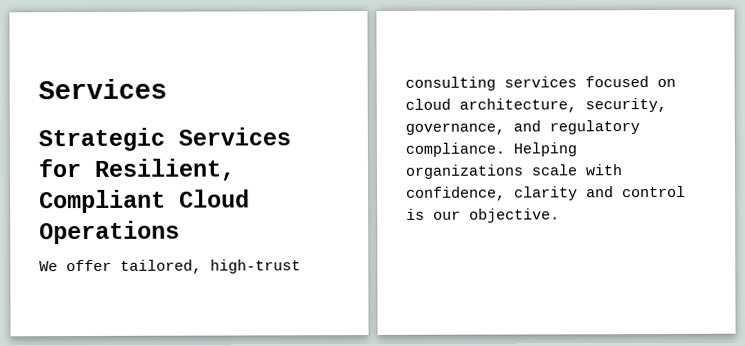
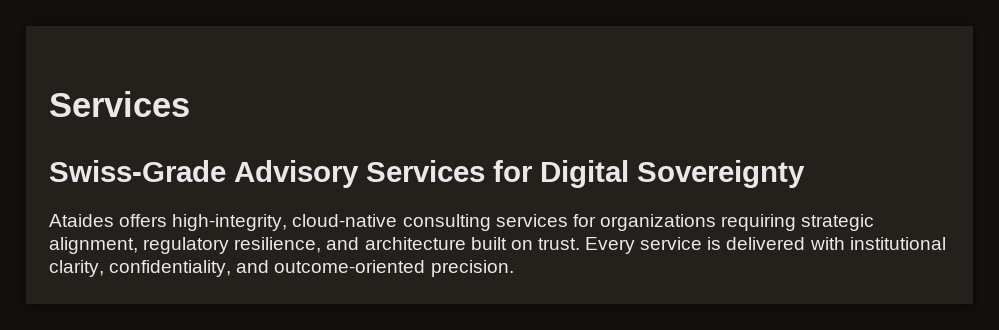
[38,127,291,152] [38,158,236,181] [39,189,250,214] [39,220,180,245] [39,259,301,274] [405,76,676,91] [405,97,667,113] [405,120,640,135] [405,142,577,157] [405,164,623,179] [406,185,686,201] [406,208,560,223] Strategic Services for Resilient, Compliant Cloud Operations // We offer tailored, high-trust consulting services focused on cloud architecture, security, governance, and regulatory compliance. Helping organizations scale with confidence, clarity and control is our objective. -> [49,160,805,188] [49,214,875,231] [49,237,946,254] [49,260,514,277] Swiss-Grade Advisory Services for Digital Sovereignty // Ataides offers high-integrity, cloud-native consulting services for organizations requiring strategic alignment, regulatory resilience, and architecture built on trust. Every service is delivered with institutional clarity, confidentiality, and outcome-oriented precision.

